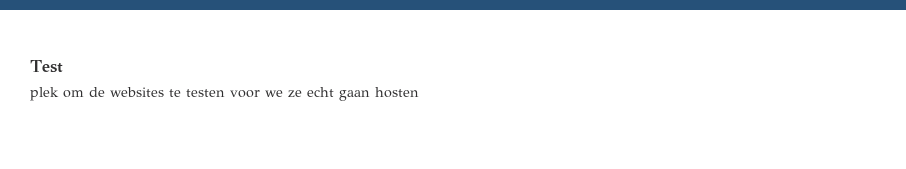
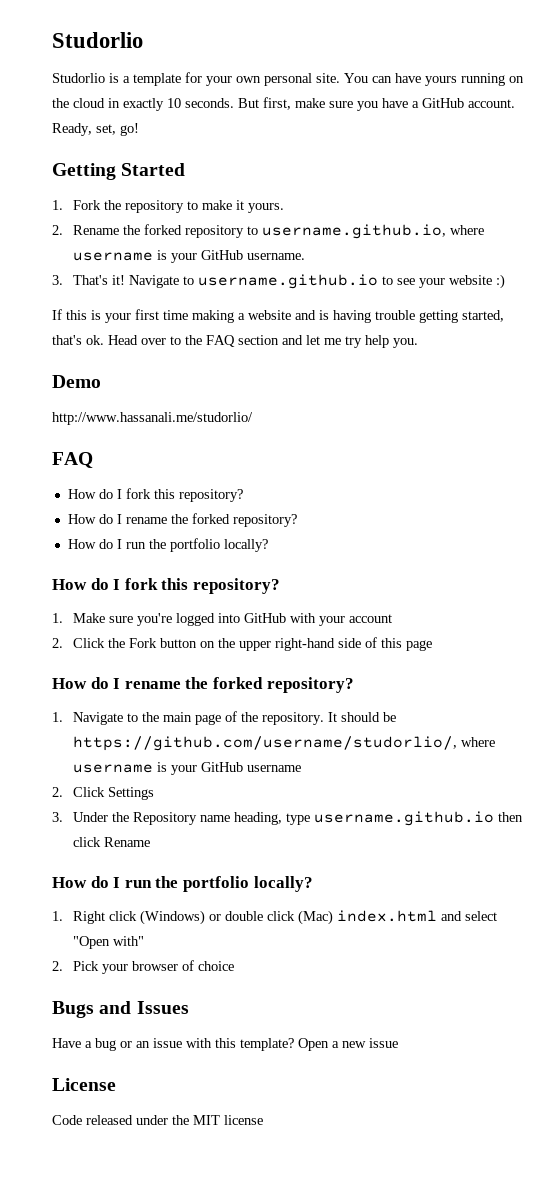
[30,60,63,73] [30,87,419,101] Test // plek om de websites te testen voor we ze echt gaan hosten -> [52,32,143,48] [52,72,524,86] [52,97,515,111] [52,123,139,136] [52,163,186,180] [52,200,285,213] [52,224,485,239] [73,250,306,263] [52,274,506,289] [52,309,504,323] [52,335,418,348] [52,375,101,388] [52,412,253,425] [52,452,93,468] [67,488,243,502] [67,513,297,527] [67,538,268,552] [52,578,280,594] [52,613,393,626] [52,637,433,651] [52,677,354,693] [52,711,397,725] [73,736,496,751] [73,762,302,775] [52,787,155,800] [52,811,524,826] [73,837,151,847] [52,876,313,892] [52,910,498,925] [73,936,145,949] [52,960,235,974] [52,1001,189,1018] [52,1038,398,1051] [52,1078,116,1091] [52,1115,263,1125] Studorlio // Studorlio is a template for your own personal site. You can have yours running on the cloud in exactly 10 seconds. But first, make sure you have a GitHub account. Ready, set, go! // Getting Started // 1. Fork the repository to make it yours. // 2. Rename the forked repository to username.github.io, where username is your GitHub username. // 3. That's it! Navigate to username.github.io to see your website :) // If this is your first time making a website and is having trouble getting started, that's ok. Head over to the FAQ section and let me try help you. // Demo // http://www.hassanali.me/studorlio/ // FAQ // How do I fork this repository? // How do I rename the forked repository? // How do I run the portfolio locally? // How do I fork this repository? // 1. Make sure you're logged into GitHub with your account // 2. Click the Fork button on the upper right-hand side of this page // How do I rename the forked repository? // 1. Navigate to the main page of the repository. It should be https://github.com/username/studorlio/, where username is your GitHub username // 2. Click Settings // 3. Under the Repository name heading, type username.github.io then click Rename // How do I run the portfolio locally? // 1. Right click (Windows) or double click (Mac) index.html and select "Open with" // 2. Pick your browser of choice // Bugs and Issues // Have a bug or an issue with this template? Open a new issue // License // Code released under the MIT license

